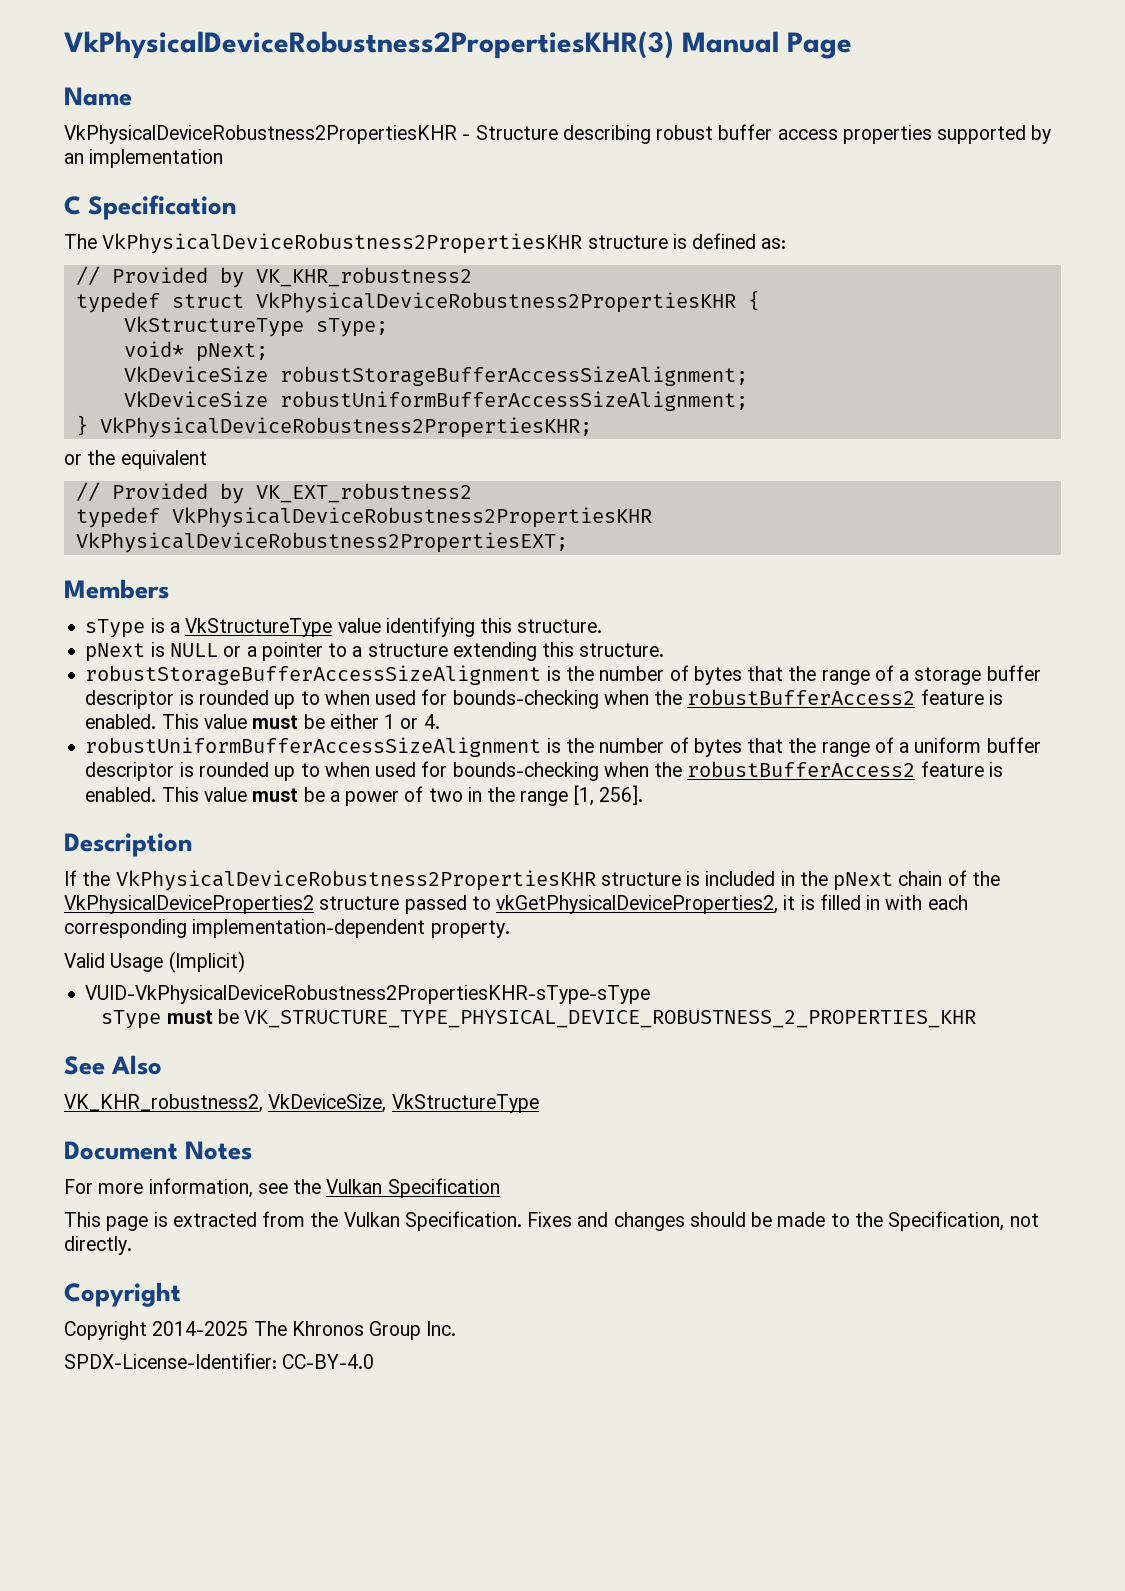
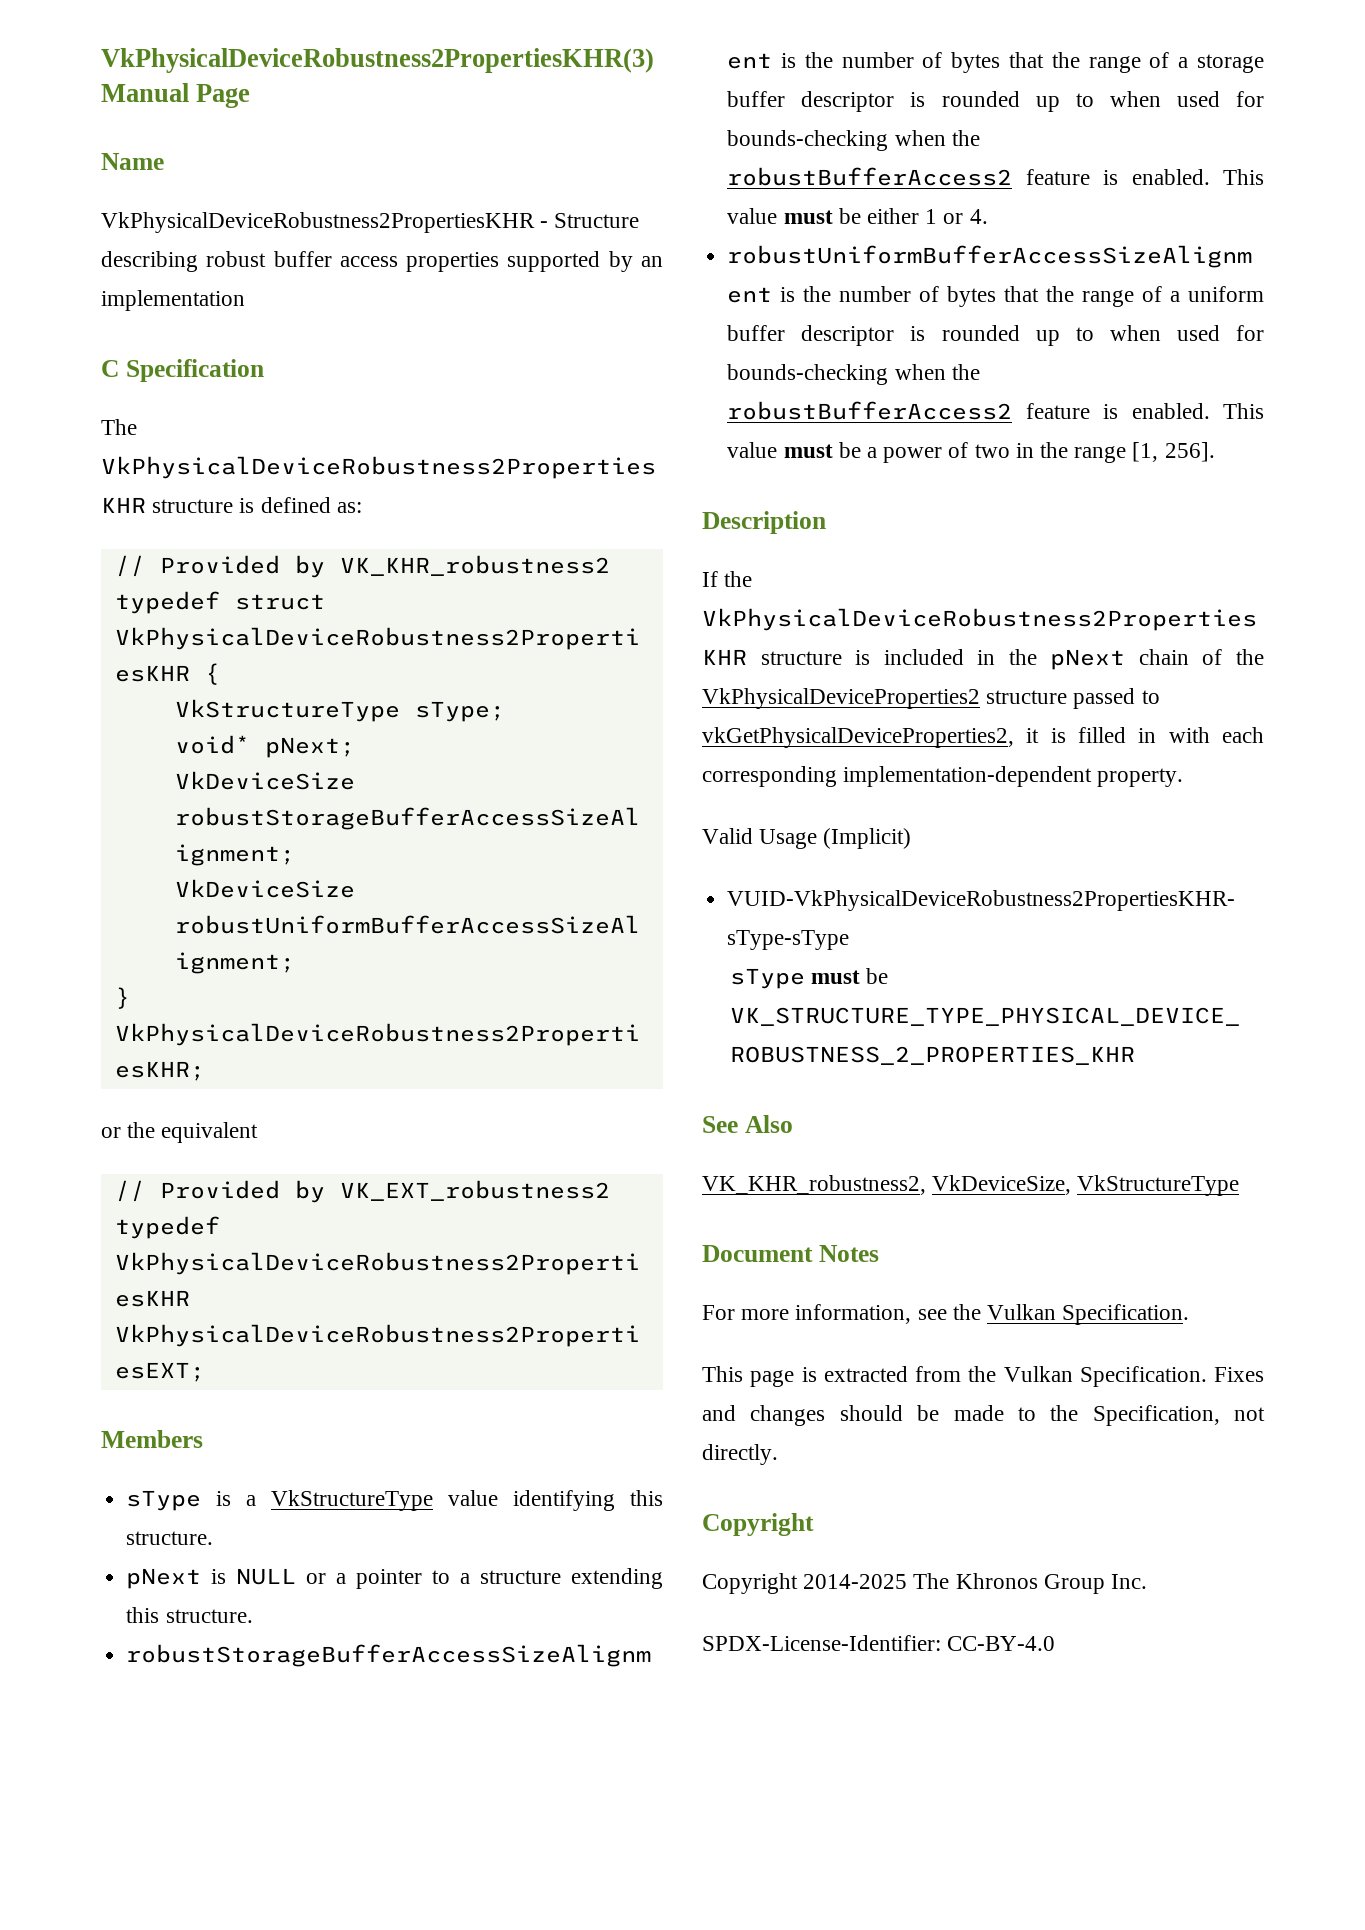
[387,1178,500,1198] Specification -> [1062,1304,1190,1325] Specification.

